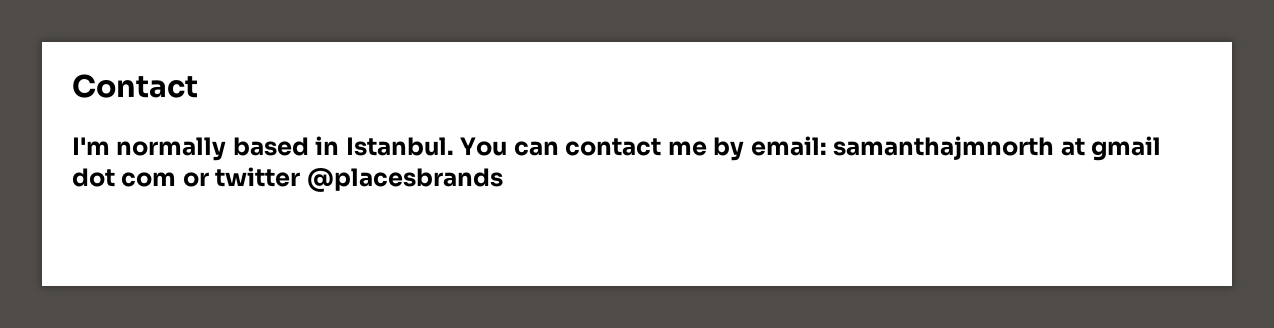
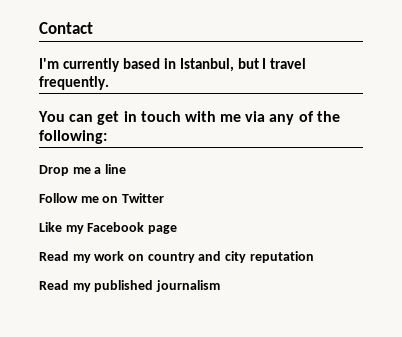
[116,137,227,161] normally -> [62,58,120,72] currently
[345,136,1162,161] [72,167,503,192] Istanbul. You can contact me by email: samanthajmnorth at gmail dot com or twitter @placesbrands -> [179,58,307,72] [39,76,109,90] [38,111,340,125] [39,130,107,144] [39,164,126,176] [39,193,164,203] [39,222,177,234] [39,251,314,263] [39,280,220,292] Istanbul, but I travel frequently. // You can get in touch with me via any of the following: // Drop me a line // Follow me on Twitter // Like my Facebook page // Read my work on country and city reputation // Read my published journalism

